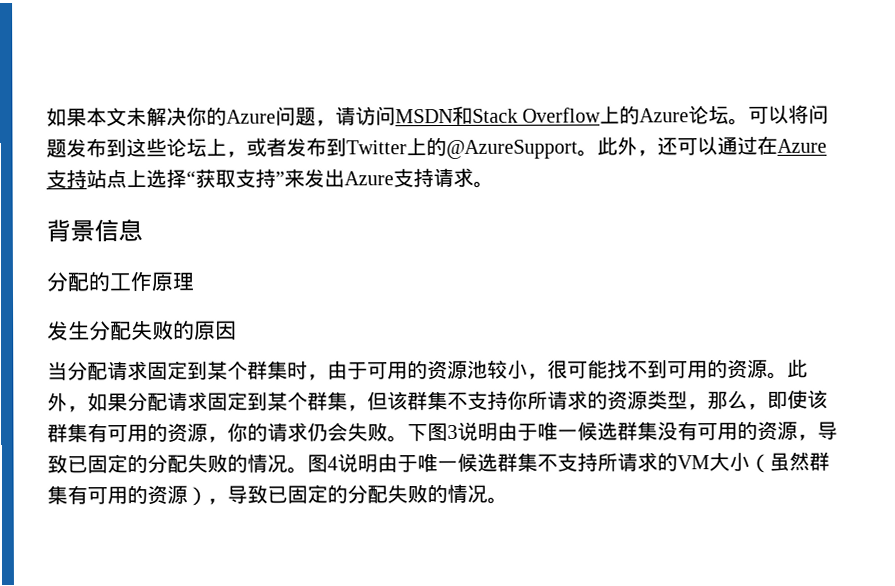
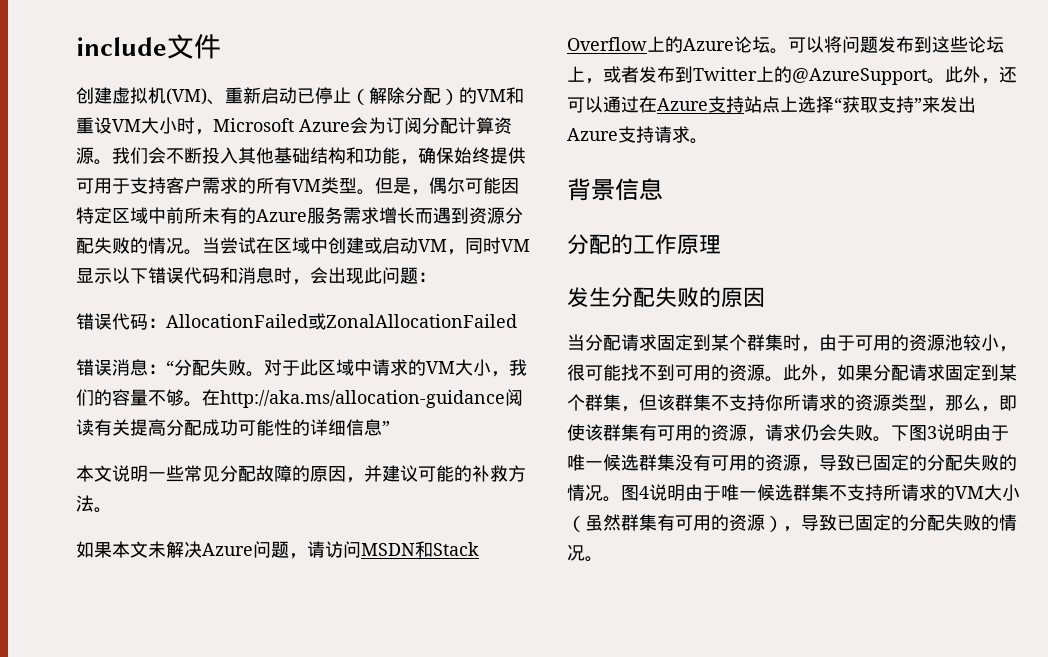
(46, 117) none -> [76,34,221,59] [76,87,524,105] [76,117,512,135] [76,147,526,165] [76,177,519,195] [76,207,523,224] [76,237,530,255] [76,267,436,285] [76,313,517,330] [76,359,527,377] [76,389,523,408] [76,419,390,436] [76,465,526,483] [76,495,112,513] include文件 // 创建虚拟机(VM)、重新启动已停止（解除分配）的VM和重设VM大小时，Microsoft Azure会为订阅分配计算资源。我们会不断投入其他基础结构和功能，确保始终提供可用于支持客户需求的所有VM类型。但是，偶尔可能因特定区域中前所未有的Azure服务需求增长而遇到资源分配失败的情况。当尝试在区域中创建或启动VM，同时VM显示以下错误代码和消息时，会出现此问题： // 错误代码：AllocationFailed或ZonalAllocationFailed // 错误消息：“分配失败。对于此区域中请求的VM大小，我们的容量不够。在http://aka.ms/allocation-guidance阅读有关提高分配成功可能性的详细信息” // 本文说明一些常见分配故障的原因，并建议可能的补救方法。 //
[186,106,227,126] 你的 -> (202, 549) none
[227,422,268,442] 你的 -> (765, 439) none

